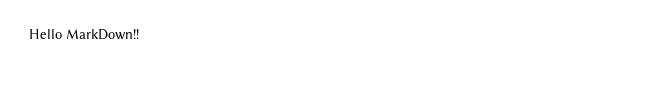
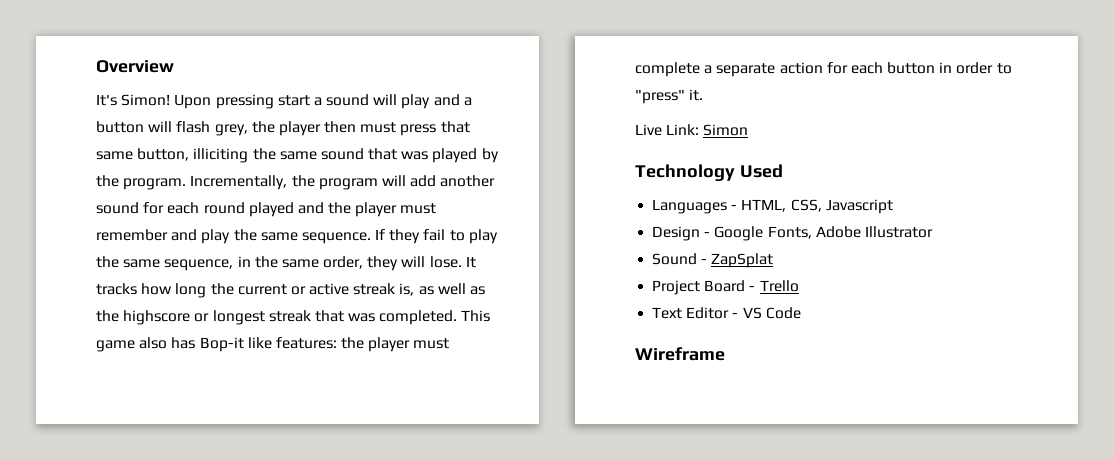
[29,29,139,40] Hello MarkDown!! -> [96,60,174,73] [96,94,472,109] [96,121,470,136] [96,148,499,163] [96,175,496,190] [96,202,437,217] [96,229,498,244] [96,256,476,271] [96,283,486,298] [96,310,491,325] [96,337,450,352] [635,62,1012,77] [635,89,704,104] [635,124,749,136] [635,164,783,181] [652,199,893,214] [652,226,933,241] [652,253,774,268] [652,280,799,295] [652,307,801,319] [635,347,725,361] Overview // It's Simon! Upon pressing start a sound will play and a button will flash grey, the player then must press that same button, illiciting the same sound that was played by the program. Incrementally, the program will add another sound for each round played and the player must remember and play the same sequence. If they fail to play the same sequence, in the same order, they will lose. It tracks how long the current or active streak is, as well as the highscore or longest streak that was completed. This game also has Bop-it like features: the player must complete a separate action for each button in order to "press" it. // Live Link: Simon // Technology Used // Languages - HTML, CSS, Javascript // Design - Google Fonts, Adobe Illustrator // Sound - ZapSplat // Project Board - Trello // Text Editor - VS Code // Wireframe

